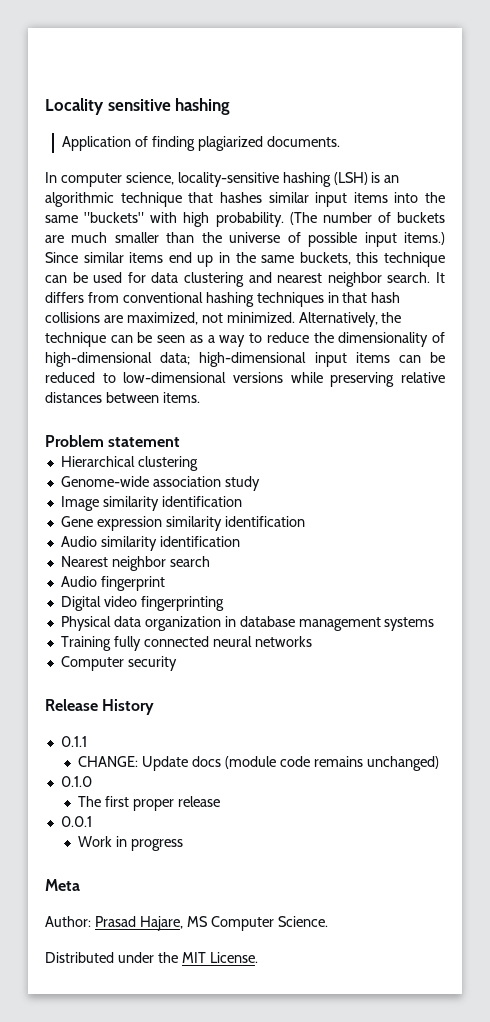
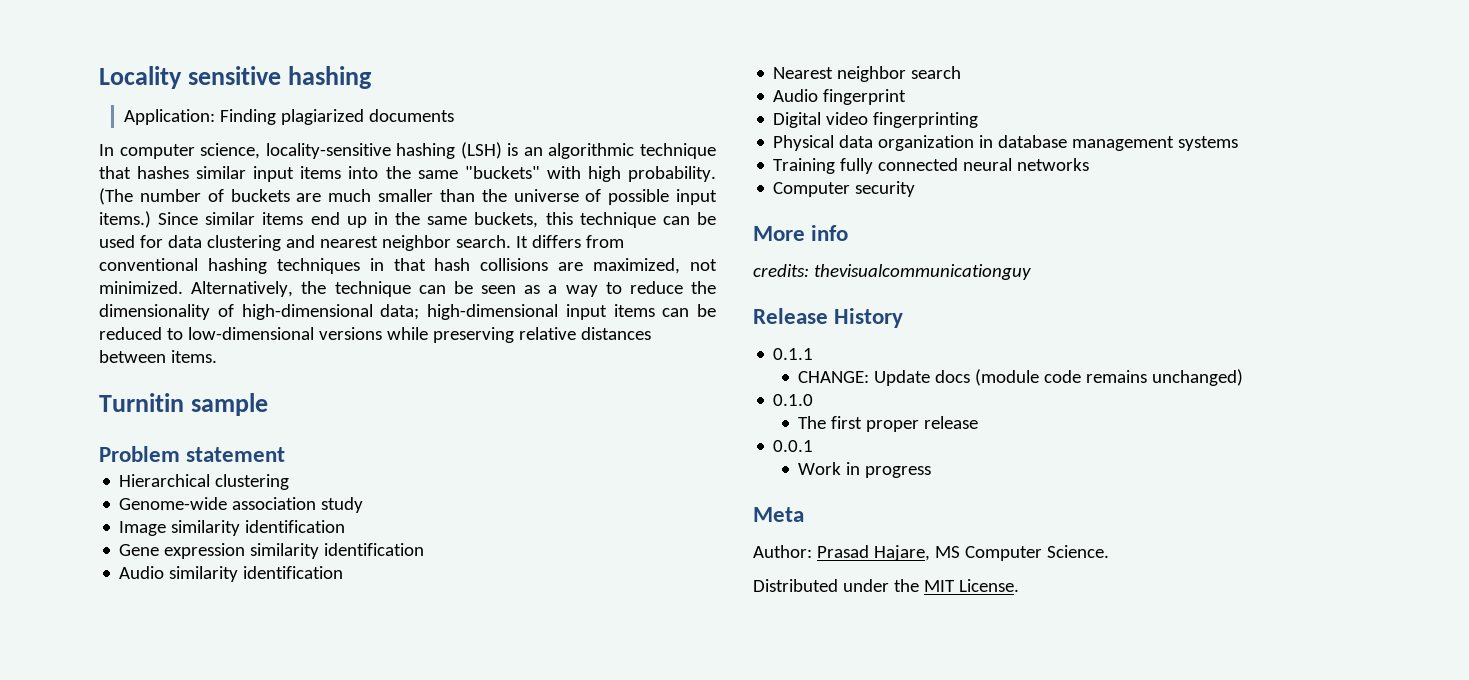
[62,136,341,151] Application of finding plagiarized documents. -> [123,109,454,125] Application: Finding plagiarized documents
(200, 397) none -> [99,393,269,416] // Turnitin sample
(177, 663) none -> [753,225,849,241] [753,264,1031,280] // More info // credits: thevisualcommunicationguy

